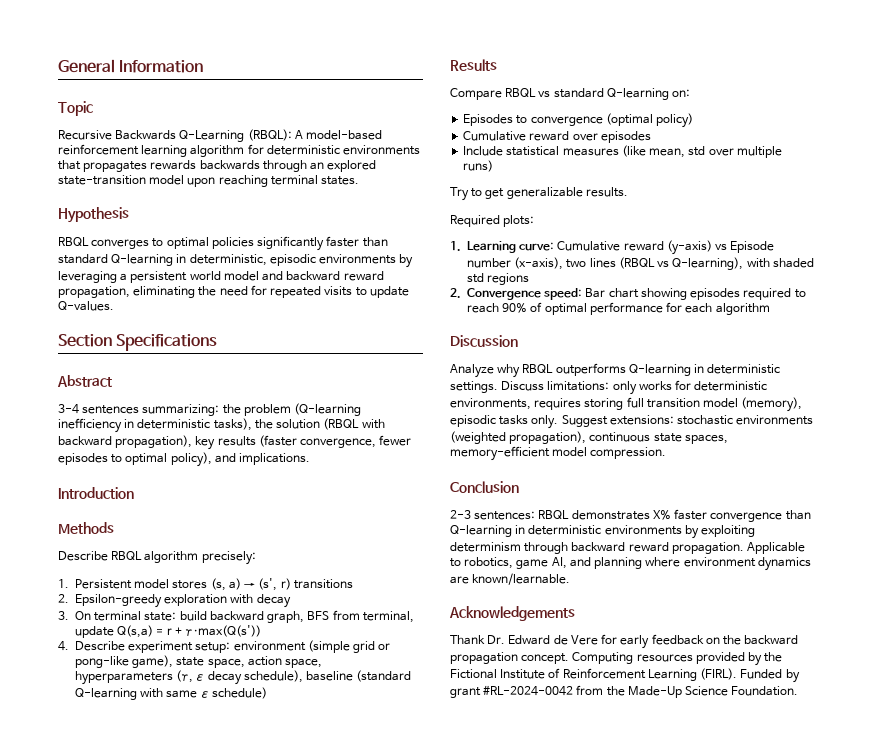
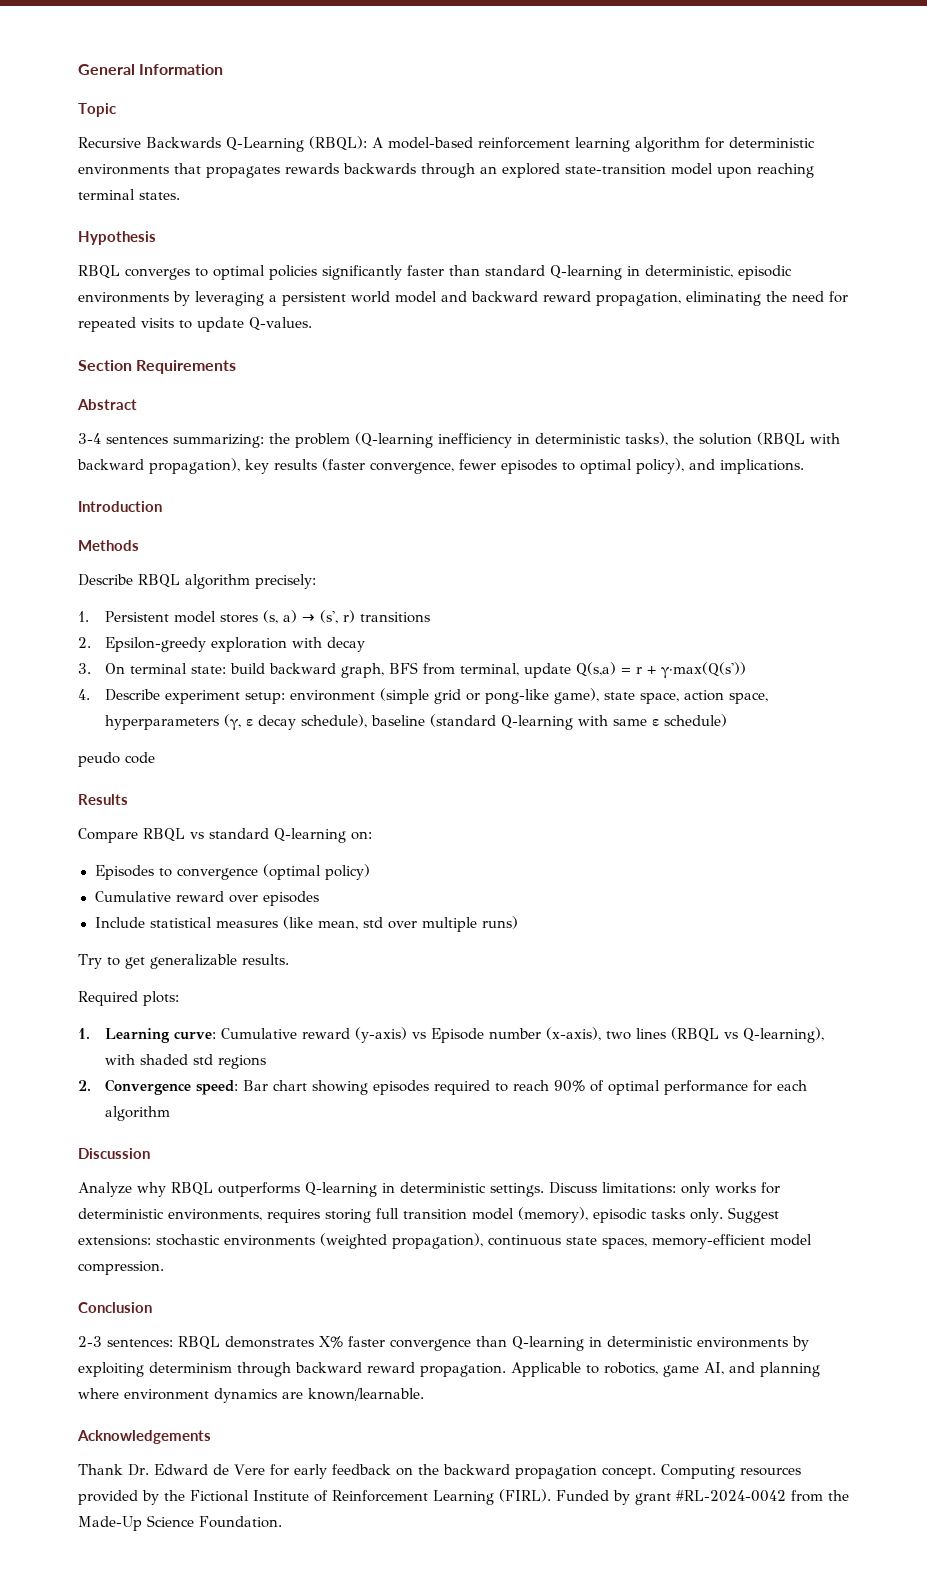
[116,334,218,351] Specifications -> [136,360,237,374] Requirements
(267, 693) none -> [78,752,155,767] // peudo code

